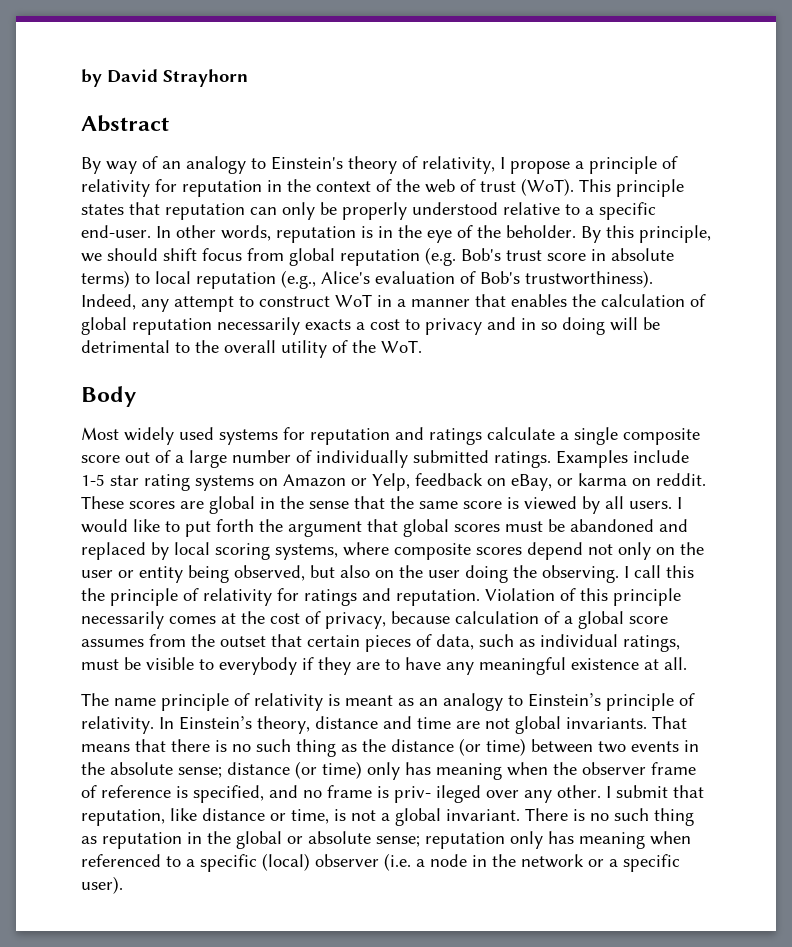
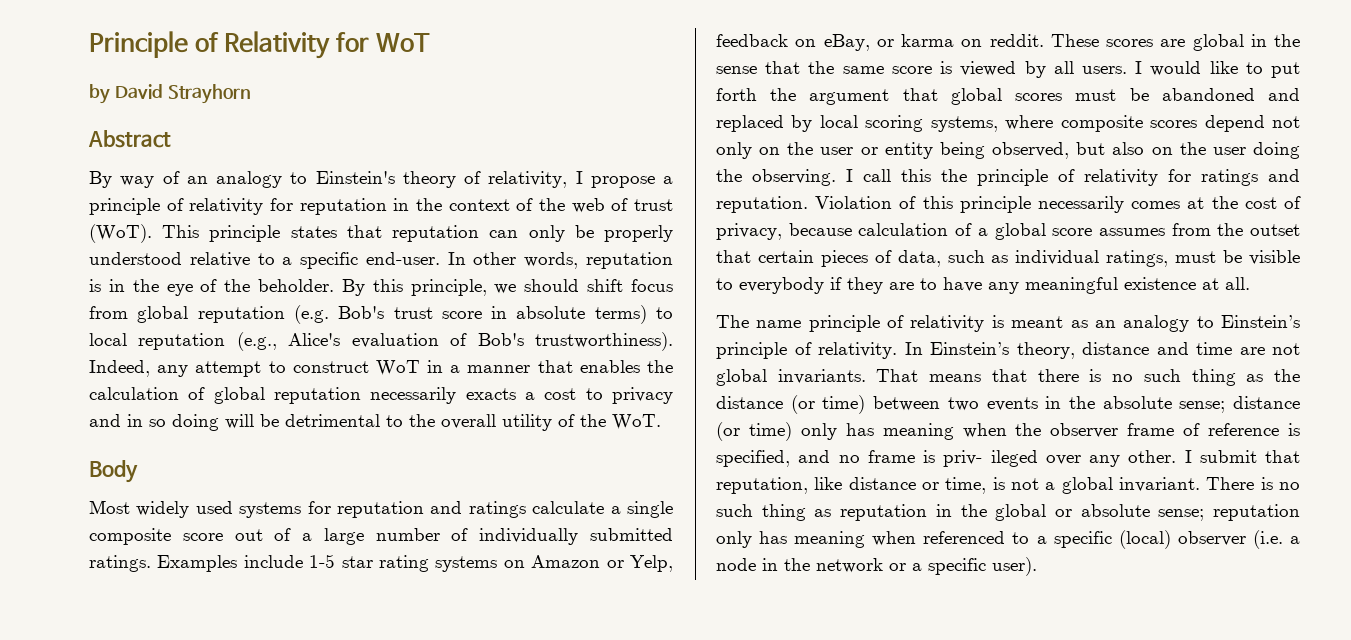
(81, 78) none -> [89,31,430,59] Principle of Relativity for WoT //

